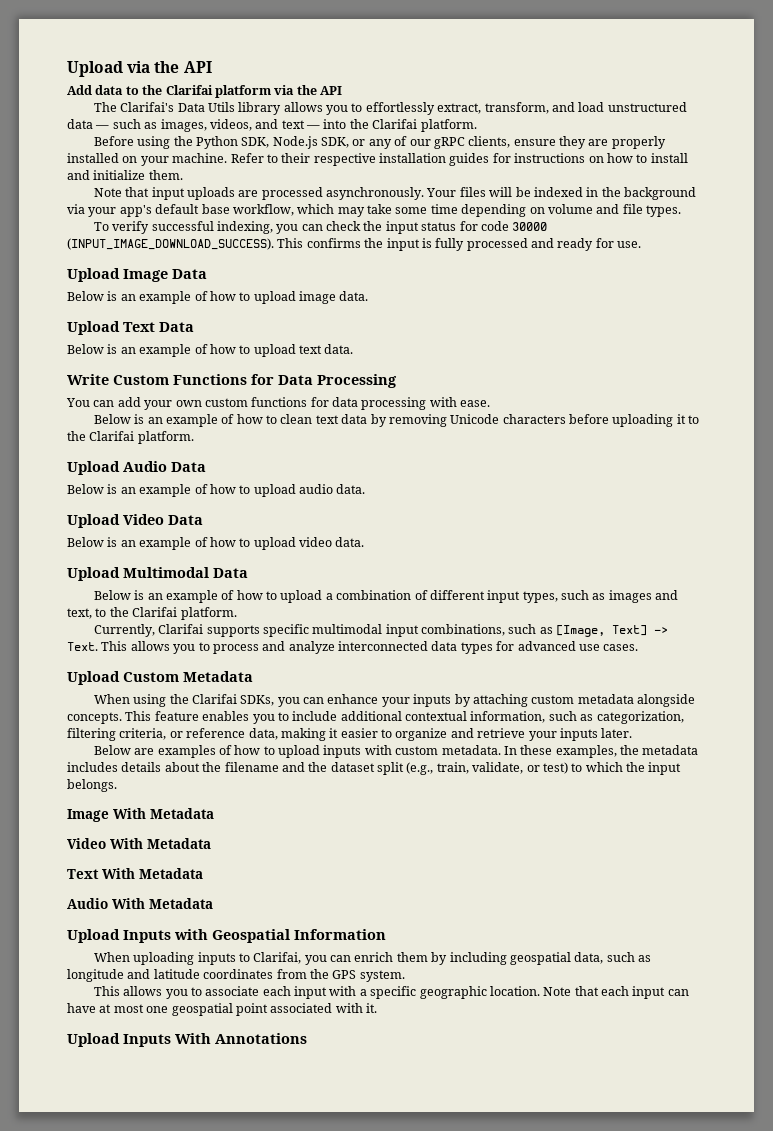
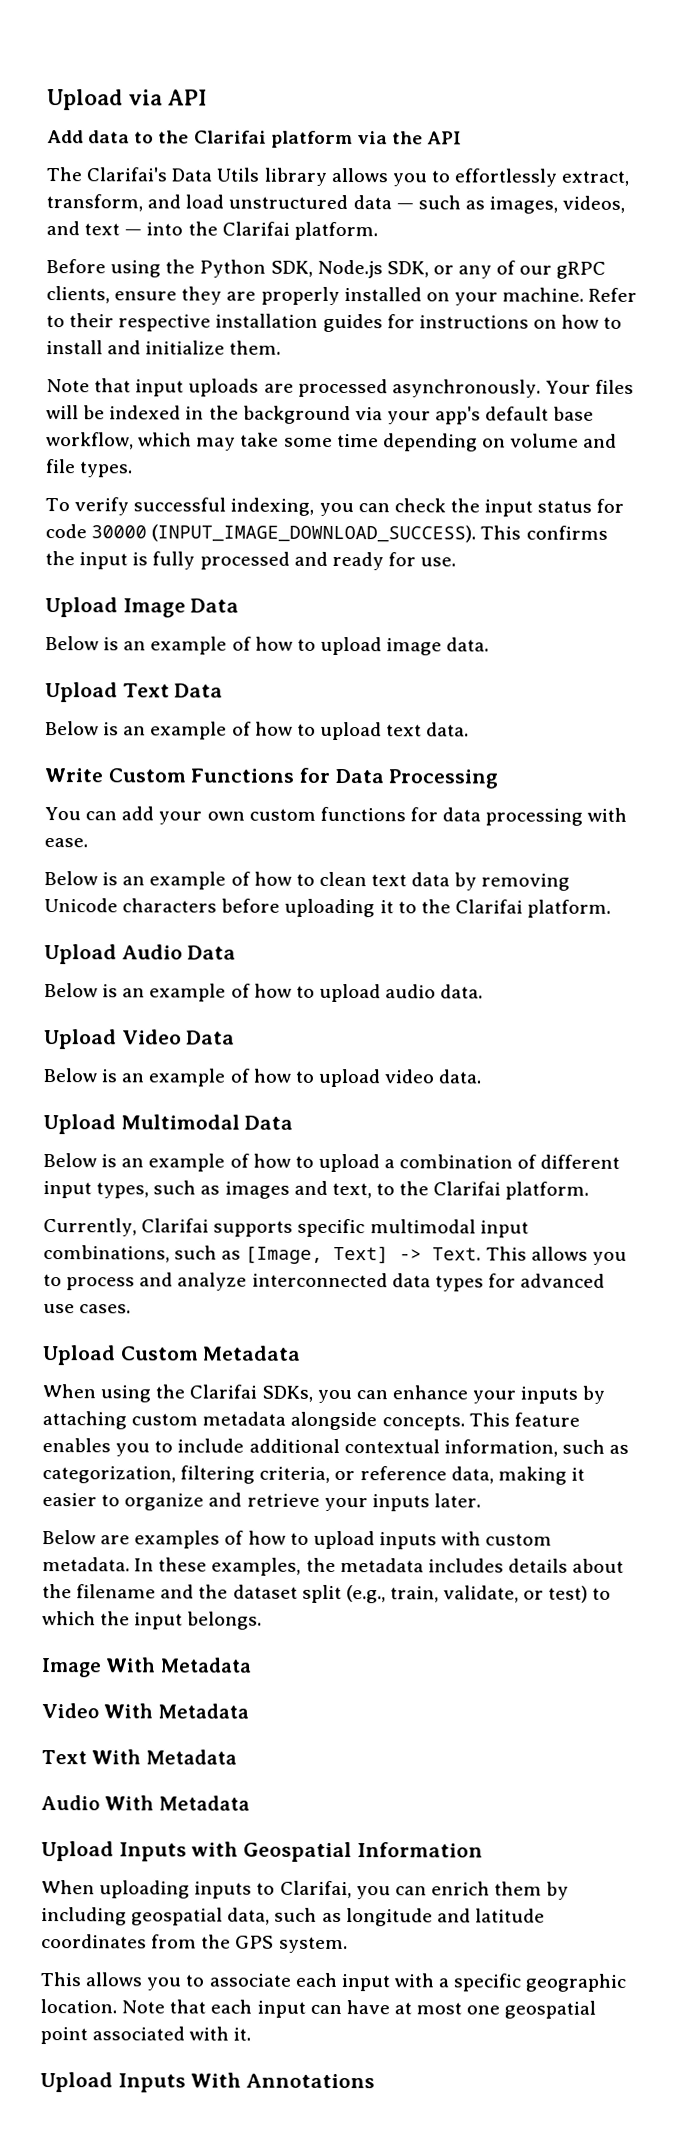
[154,61,180,73] the -> (163, 97) none

